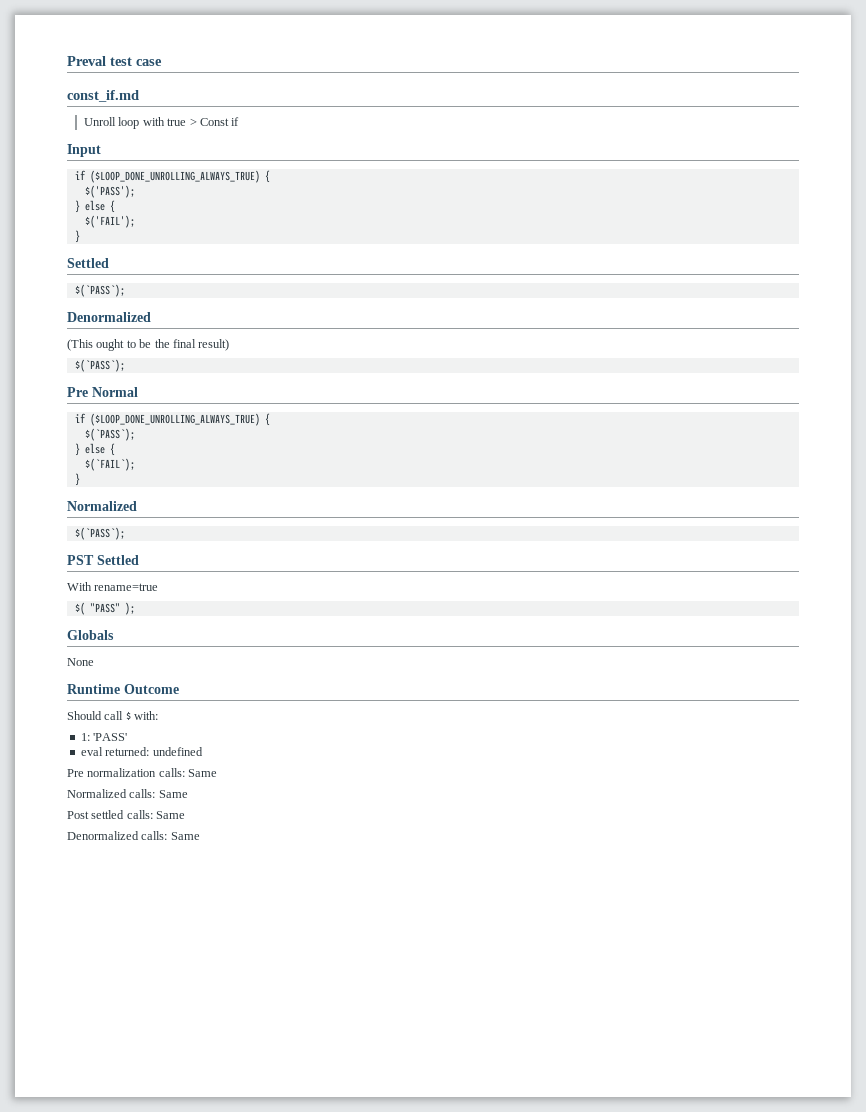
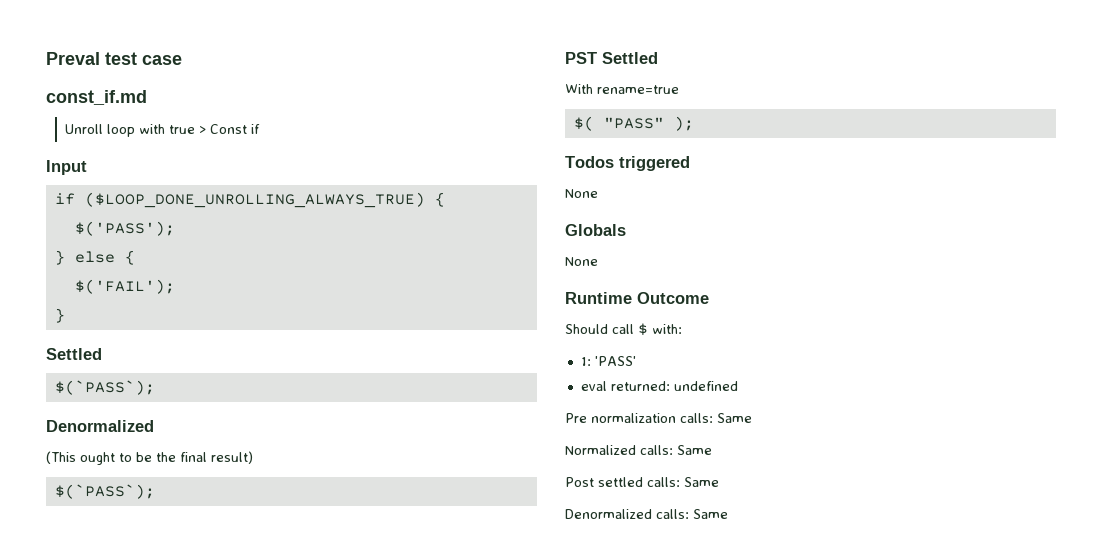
[67,387,138,397] [74,413,270,426] [84,428,135,441] [74,443,115,456] [84,458,135,471] [74,473,80,486] [67,501,137,511] [74,527,125,540] // Pre Normal // if ($LOOP_DONE_UNROLLING_ALWAYS_TRUE) { // $(`PASS`); // } else { // $(`FAIL`); // } // Normalized // $(`PASS`); -> (155, 491) none
(135, 608) none -> [565,156,690,171] [565,189,598,198] // Todos triggered // None

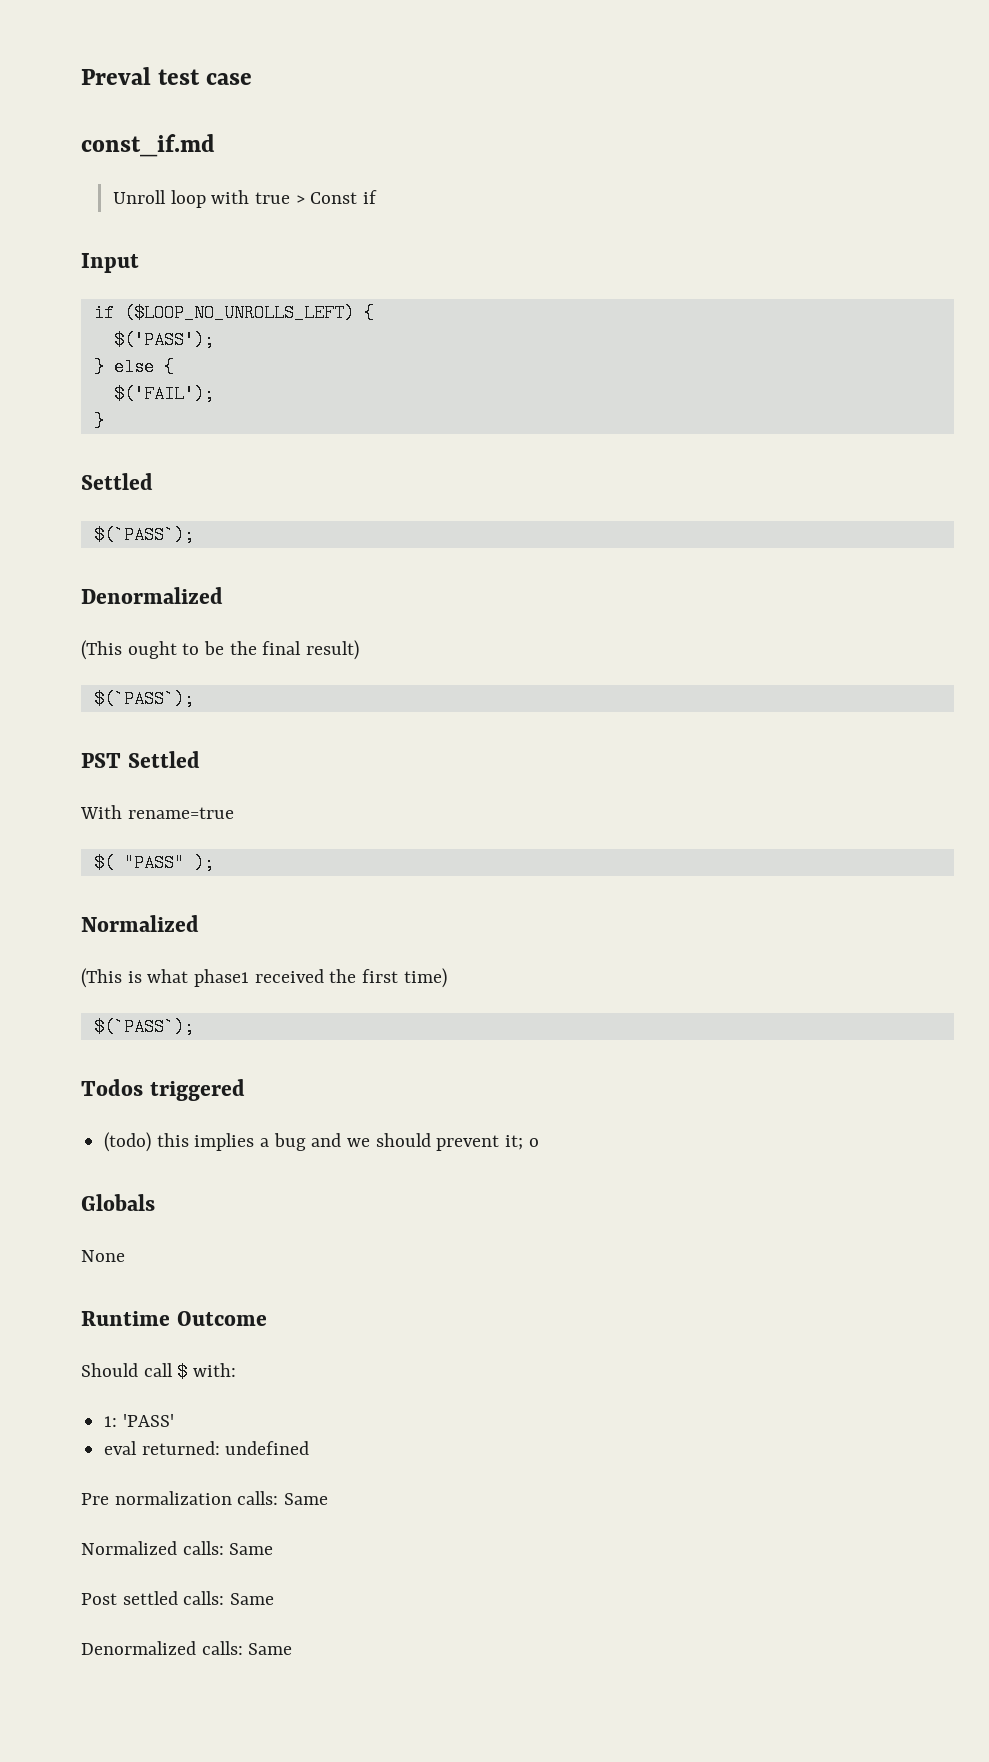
[84,192,425,208] ($LOOP_DONE_UNROLLING_ALWAYS_TRUE) -> [123,304,354,322] ($LOOP_NO_UNROLLS_LEFT)
[565,156,690,171] [565,189,598,198] Todos triggered // None -> [81,915,199,932] [81,968,447,988] [93,1018,194,1036] [81,1079,245,1101] [104,1132,539,1152] Normalized // (This is what phase1 received the first time) // $(`PASS`); // Todos triggered // (todo) this implies a bug and we should prevent it; o

